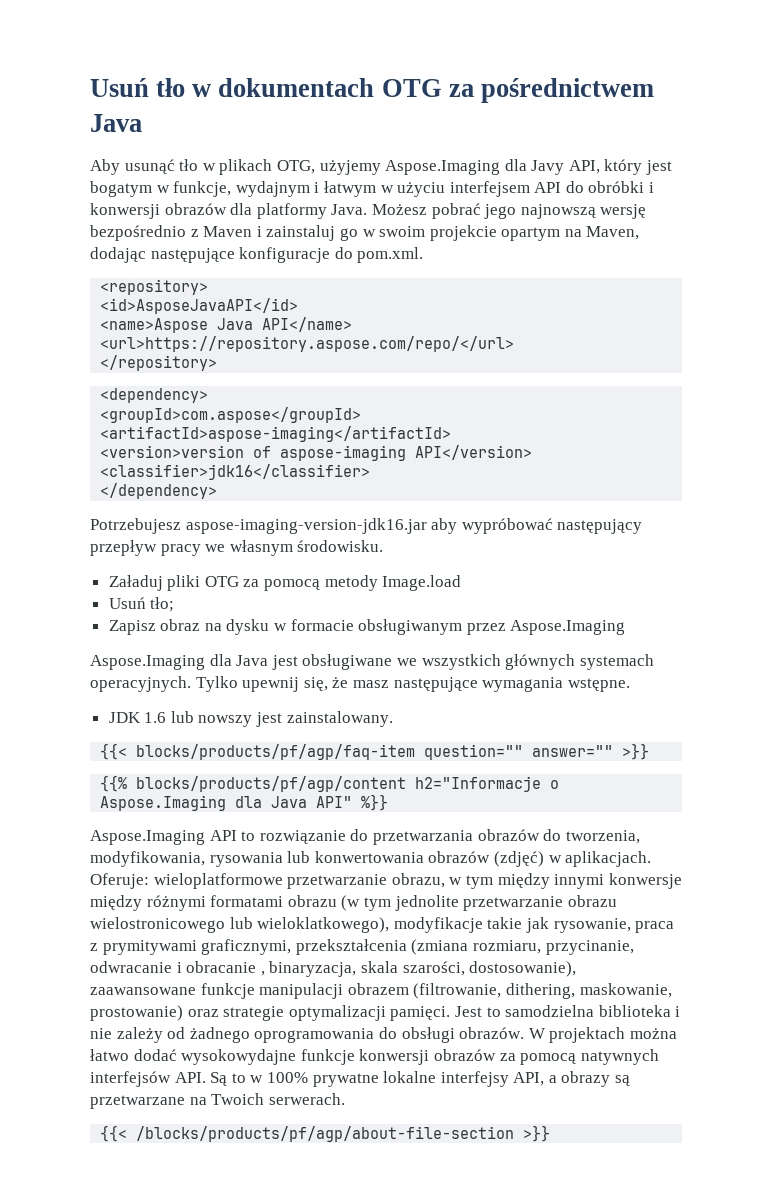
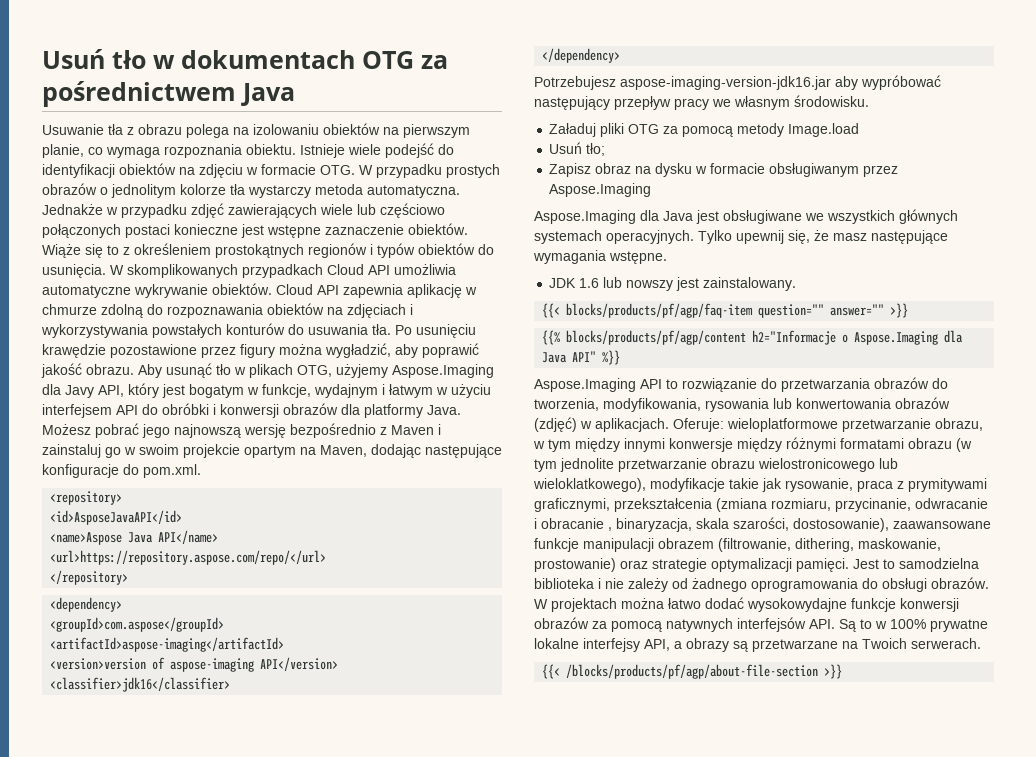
(142, 123) none -> [42,123,470,138] [42,143,454,158] [42,163,500,178] [42,183,460,198] [42,203,445,218] [42,223,468,238] [42,243,494,258] [42,264,456,278] [42,283,477,298] [42,303,413,318] [41,323,476,338] [42,343,479,358] [41,363,134,378] Usuwanie tła z obrazu polega na izolowaniu obiektów na pierwszym planie, co wymaga rozpoznania obiektu. Istnieje wiele podejść do identyfikacji obiektów na zdjęciu w formacie OTG. W przypadku prostych obrazów o jednolitym kolorze tła wystarczy metoda automatyczna. Jednakże w przypadku zdjęć zawierających wiele lub częściowo połączonych postaci konieczne jest wstępne zaznaczenie obiektów. Wiąże się to z określeniem prostokątnych regionów i typów obiektów do usunięcia. W skomplikowanych przypadkach Cloud API umożliwia automatyczne wykrywanie obiektów. Cloud API zapewnia aplikację w chmurze zdolną do rozpoznawania obiektów na zdjęciach i wykorzystywania powstałych konturów do usuwania tła. Po usunięciu krawędzie pozostawione przez figury można wygładzić, aby poprawić jakość obrazu.

